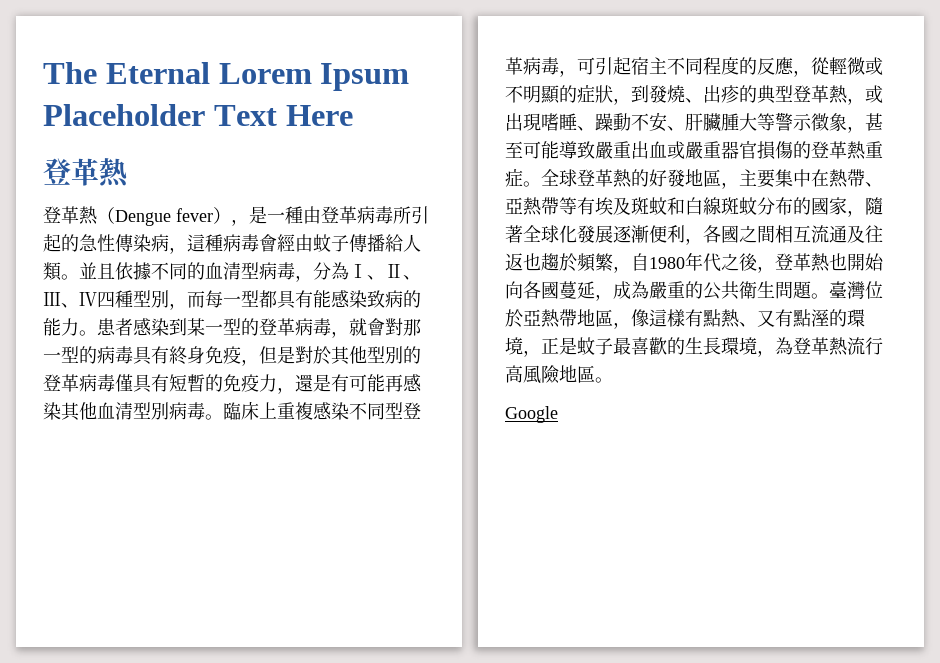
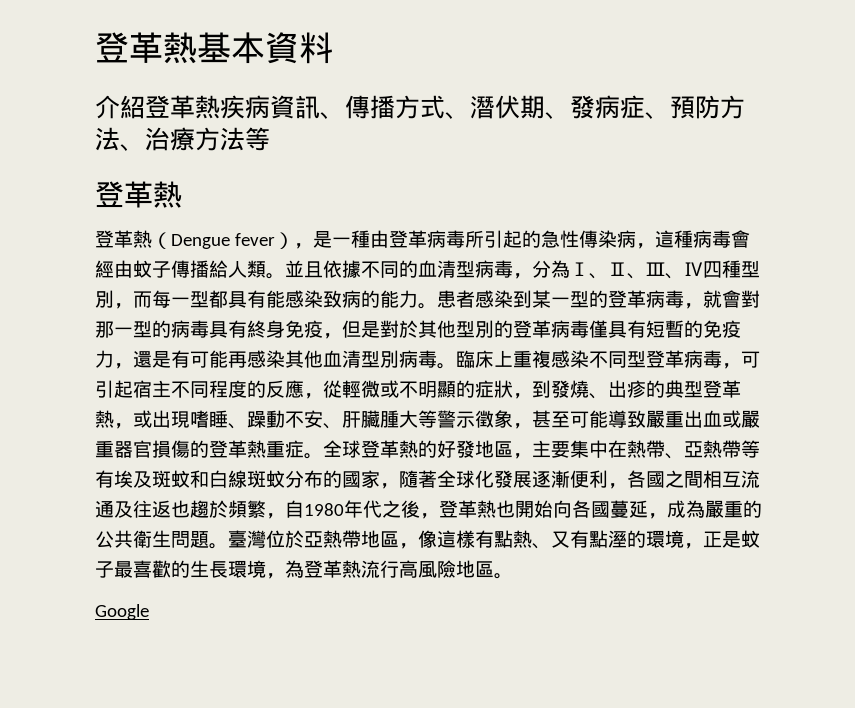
[43,62,410,91] [43,104,353,126] The Eternal Lorem Ipsum Placeholder Text Here -> [95,32,333,64] [95,95,745,119] [95,127,270,151] 登革熱基本資料 // 介紹登革熱疾病資訊、傳播方式、潛伏期、發病症、預防方法、治療方法等

